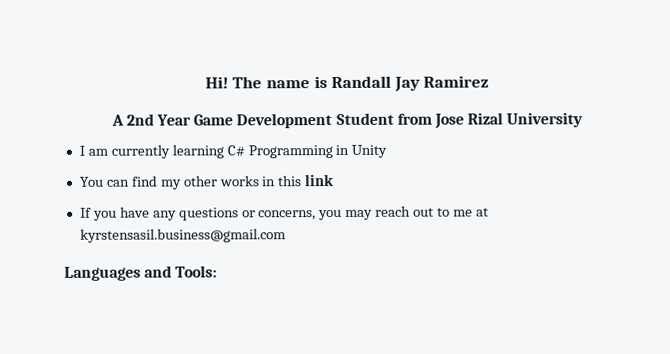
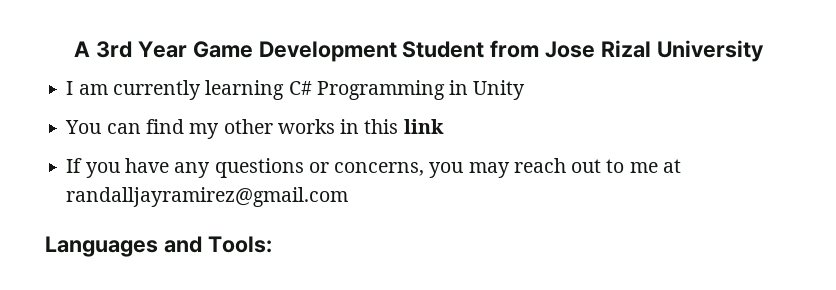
[204,75,490,92] [110,113,154,126] Hi! The name is Randall Jay Ramirez // A 2nd -> [73,41,132,58] A 3rd
[79,228,286,243] kyrstensasil.business@gmail.com -> [66,187,349,207] randalljayramirez@gmail.com

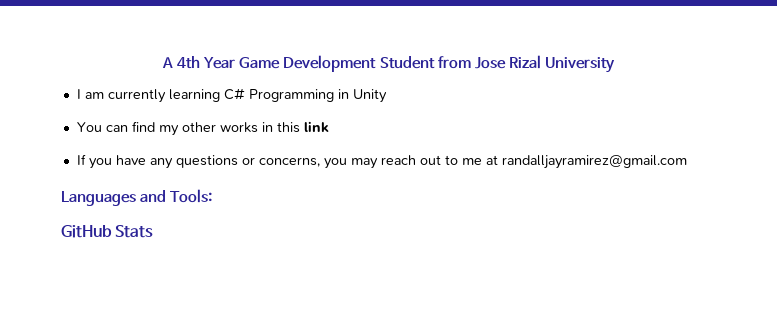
[95,41,132,58] 3rd -> [177,56,201,69] 4th
(272, 244) none -> [61,225,154,238] // GitHub Stats

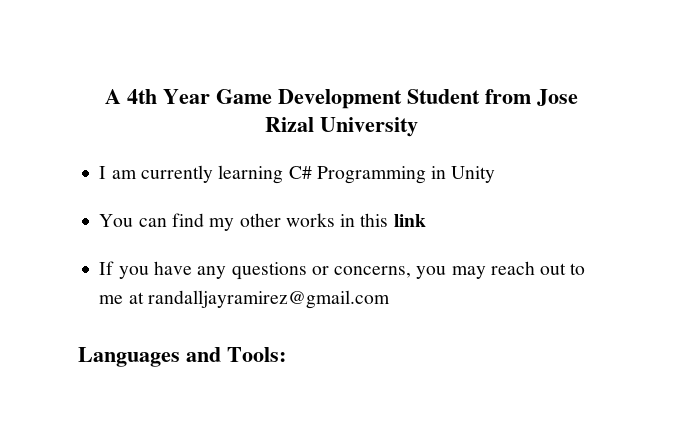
[61,225,154,238] // GitHub Stats -> (286, 354) none

